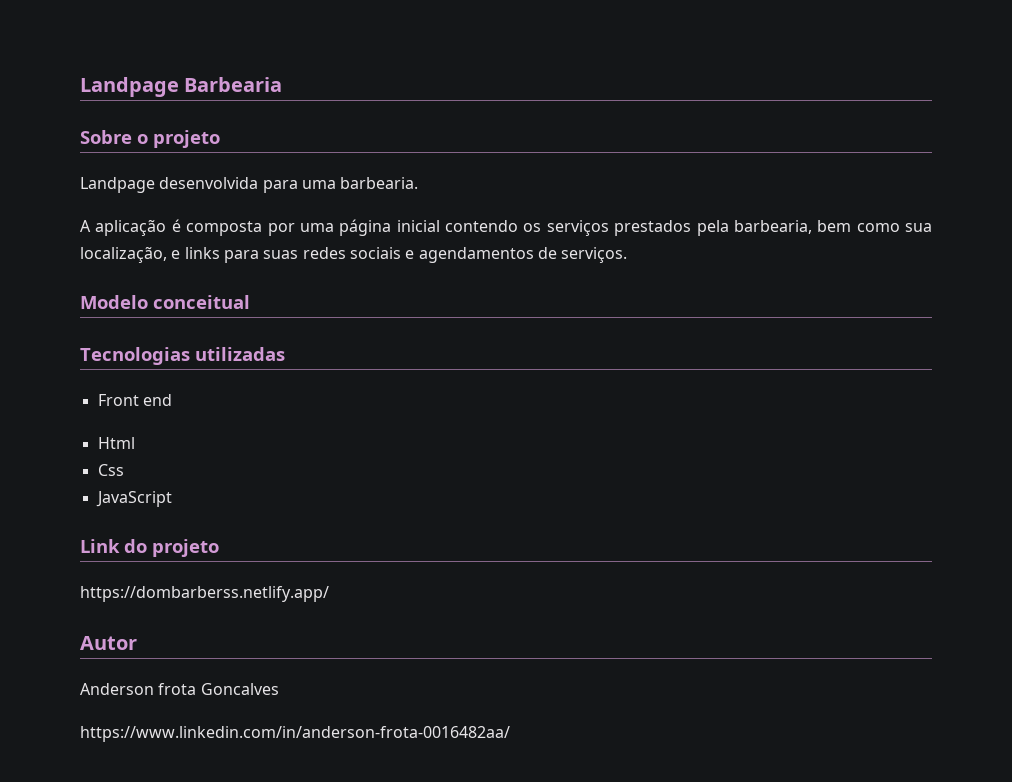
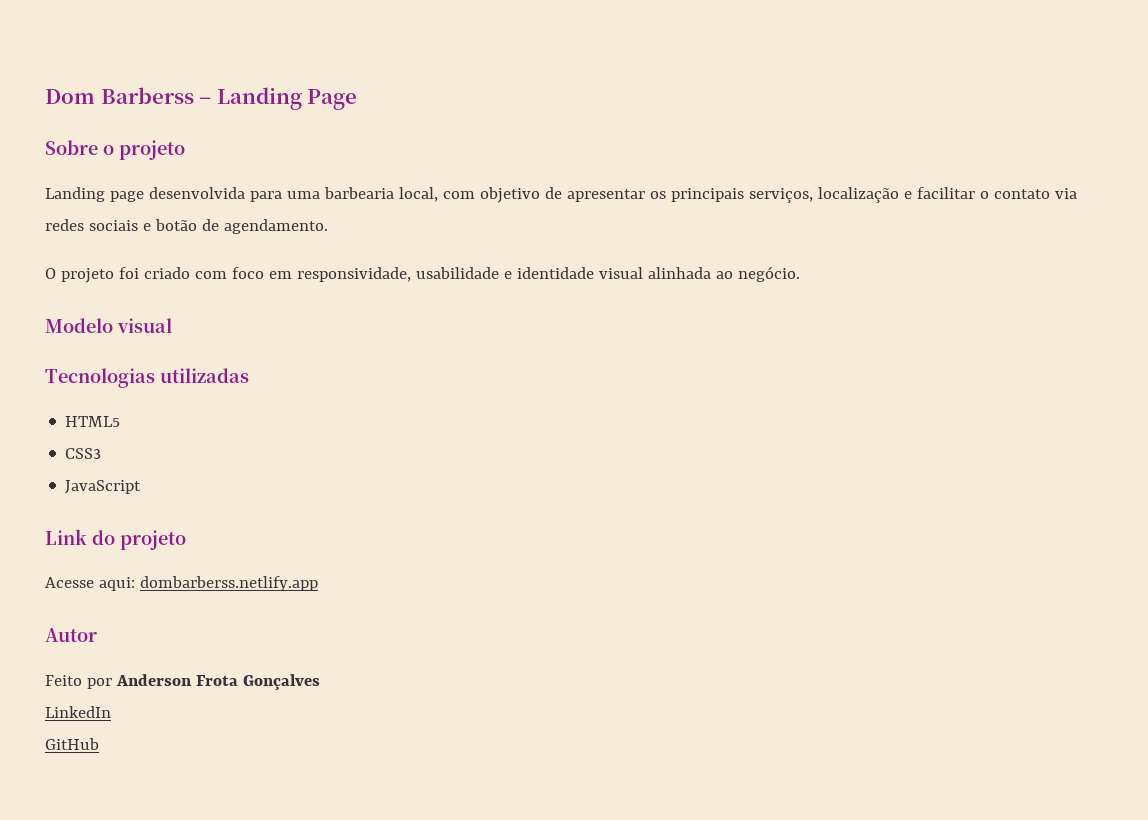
[80,77,283,97] Landpage Barbearia -> [45,87,358,110] Dom Barberss – Landing Page
[80,177,155,193] Landpage -> [45,187,144,202] Landing page
[340,177,419,189] [80,219,932,236] [80,246,628,263] barbearia. // A aplicação é composta por uma página inicial contendo os serviços prestados pela barbearia, bem como sua localização, e links para suas redes sociais e agendamentos de serviços. -> [323,187,1077,203] [45,219,328,234] [45,266,800,283] barbearia local, com objetivo de apresentar os principais serviços, localização e facilitar o contato via redes sociais e botão de agendamento. // O projeto foi criado com foco em responsividade, usabilidade e identidade visual alinhada ao negócio.
[153,295,250,309] conceitual -> [117,318,172,333] visual
[97,394,172,406] [97,437,135,449] [97,464,124,476] Front end // Html // Css -> [65,416,121,427] [65,448,102,459] HTML5 // CSS3
[80,586,329,602] [80,636,137,650] [80,683,279,695] [80,726,510,742] https://dombarberss.netlify.app/ // Autor // Anderson frota Goncalves // https://www.linkedin.com/in/anderson-frota-0016482aa/ -> [45,576,318,591] [45,628,97,642] [45,674,320,690] [45,706,111,718] [45,738,99,750] Acesse aqui: dombarberss.netlify.app // Autor // Feito por Anderson Frota Gonçalves // LinkedIn // GitHub

